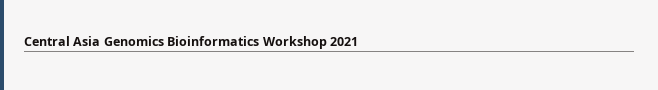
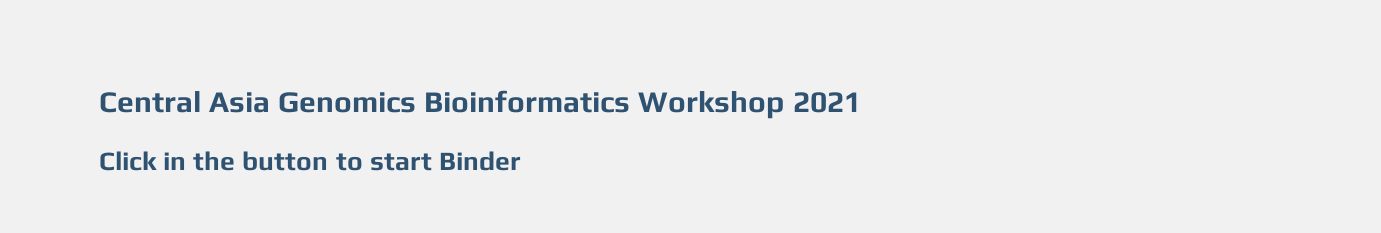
(358, 41) none -> [99,151,521,171] // Click in the button to start Binder

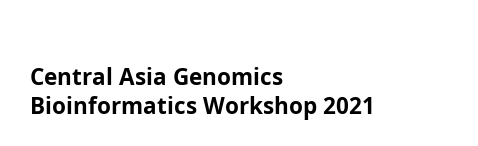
[99,151,521,171] // Click in the button to start Binder -> (376, 105) none

